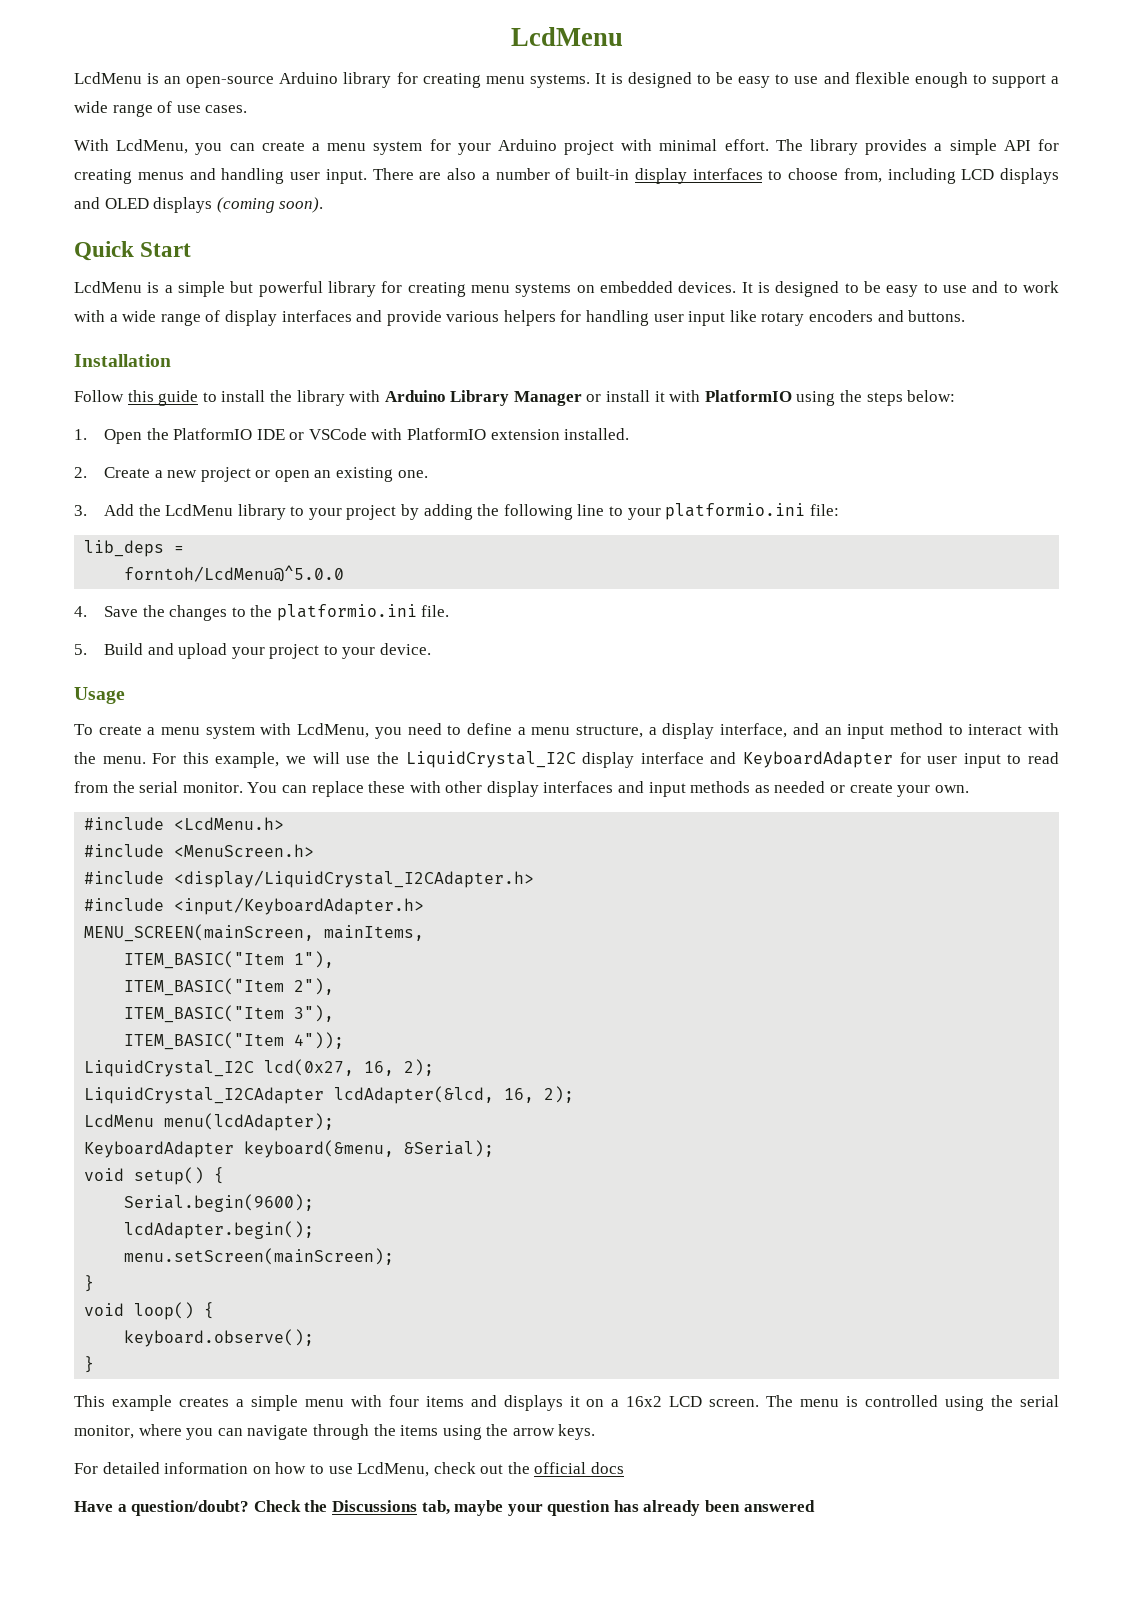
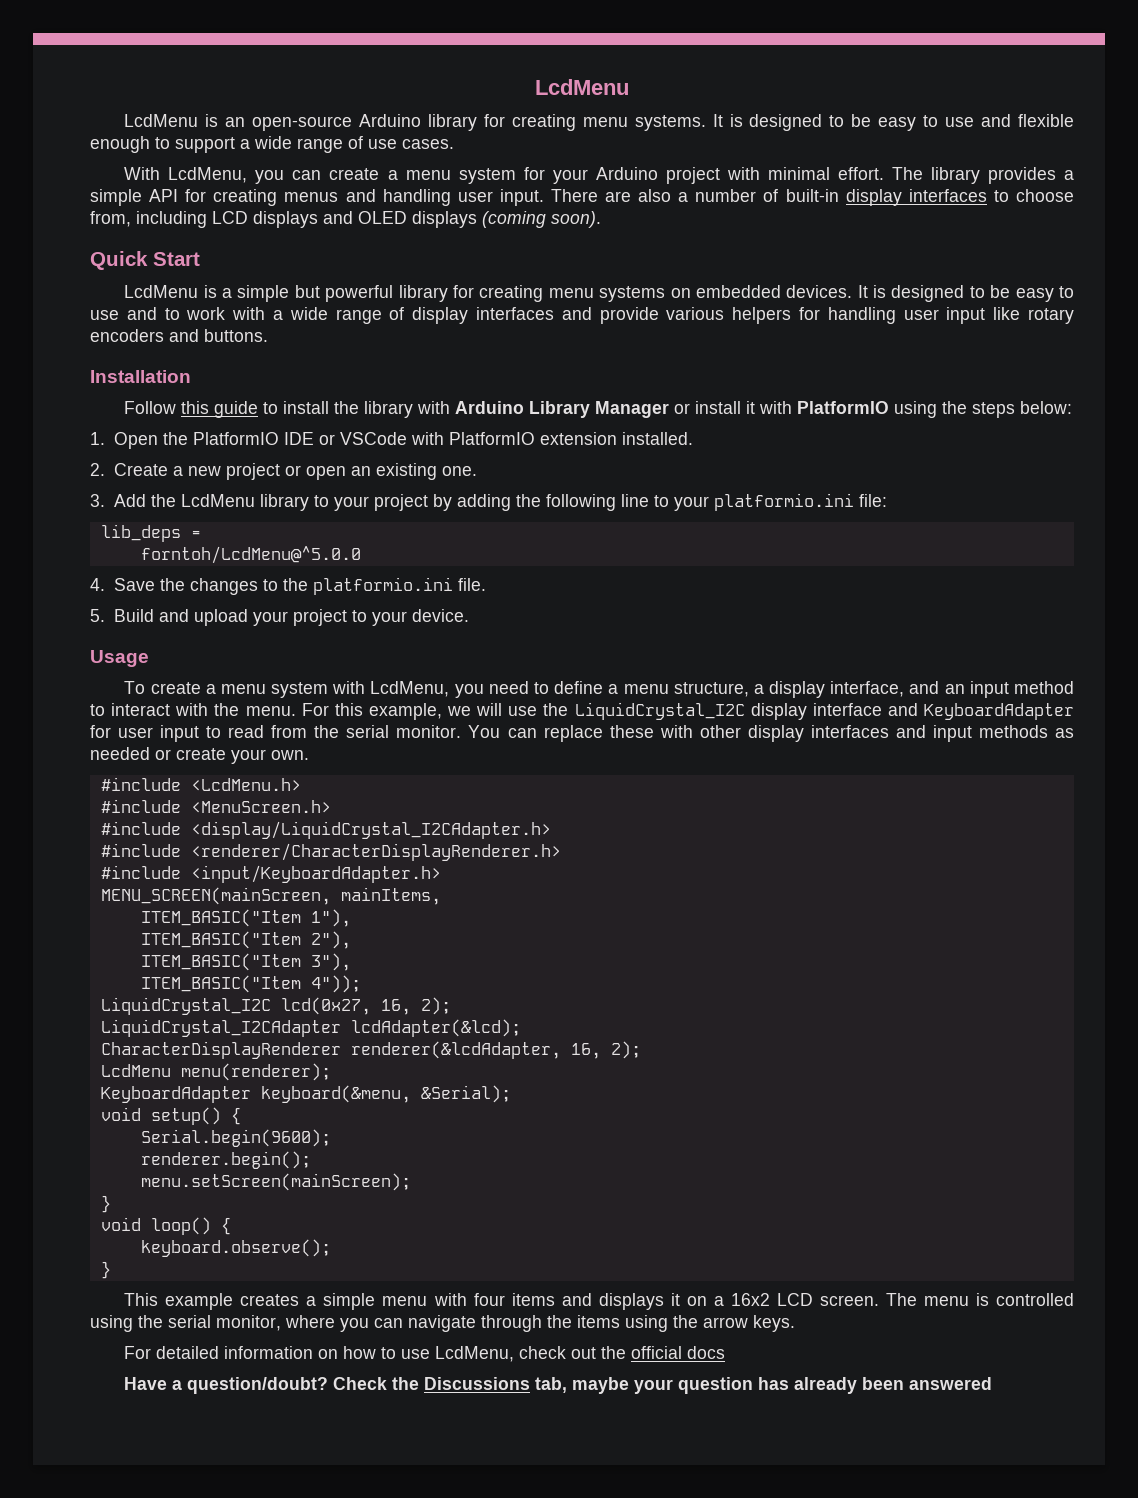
(535, 879) none -> [100,843,561,861] // #include <renderer/CharacterDisplayRenderer.h>
[334,1086,495,1104] lcdAdapter(&lcd, -> [350,1019,521,1037] [100,1041,561,1059] lcdAdapter(&lcd); // CharacterDisplayRenderer renderer(&lcdAdapter,
[164,1113,335,1131] menu(lcdAdapter); -> [180,1063,331,1081] menu(renderer);
[124,1221,315,1239] lcdAdapter.begin(); -> [140,1151,311,1169] renderer.begin();

